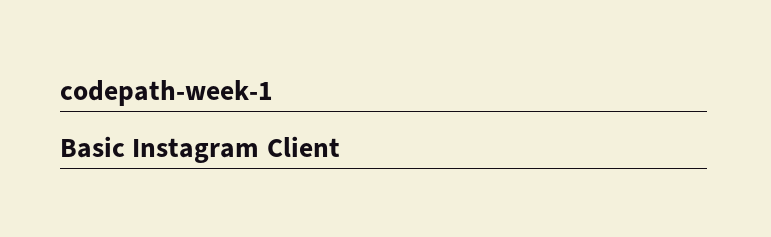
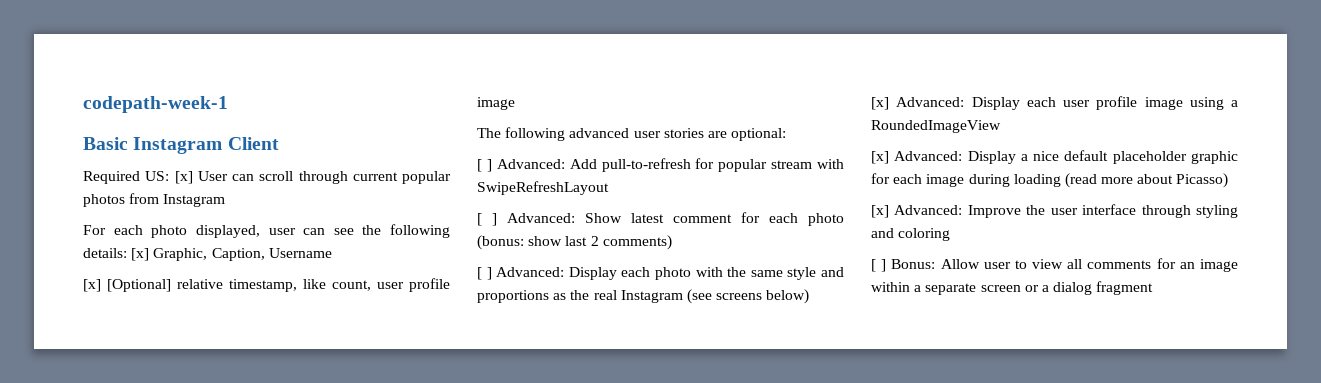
(340, 146) none -> [83,171,451,184] [83,193,226,207] [83,224,450,238] [83,248,332,261] [83,278,450,292] [477,97,515,110] [477,127,787,141] [477,158,844,172] [477,181,609,195] [477,212,844,226] [477,235,672,250] [477,267,844,280] [477,289,810,304] [871,96,1238,110] [871,120,1001,133] [871,150,1238,164] [871,173,1229,188] [871,204,1238,218] [871,228,951,241] [871,258,1238,272] [871,281,1154,295] // Required US: [x] User can scroll through current popular photos from Instagram // For each photo displayed, user can see the following details: [x] Graphic, Caption, Username // [x] [Optional] relative timestamp, like count, user profile image // The following advanced user stories are optional: // [ ] Advanced: Add pull-to-refresh for popular stream with SwipeRefreshLayout // [ ] Advanced: Show latest comment for each photo (bonus: show last 2 comments) // [ ] Advanced: Display each photo with the same style and proportions as the real Instagram (see screens below) // [x] Advanced: Display each user profile image using a RoundedImageView // [x] Advanced: Display a nice default placeholder graphic for each image during loading (read more about Picasso) // [x] Advanced: Improve the user interface through styling and coloring // [ ] Bonus: Allow user to view all comments for an image within a separate screen or a dialog fragment

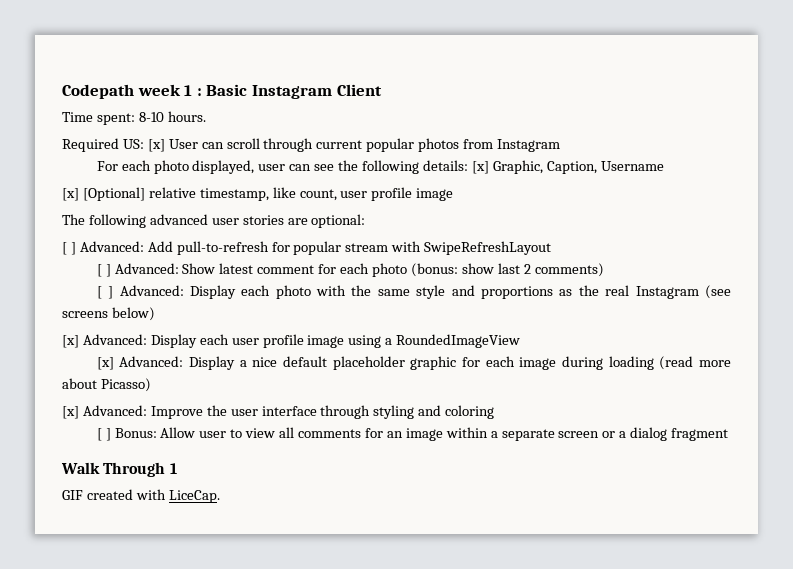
[83,96,228,113] codepath-week-1 // -> [62,84,202,99] Codepath week 1 :
(279, 143) none -> [62,111,206,125] // Time spent: 8-10 hours.
(1154, 288) none -> [61,462,177,477] [62,489,220,503] // Walk Through 1 // GIF created with LiceCap.

